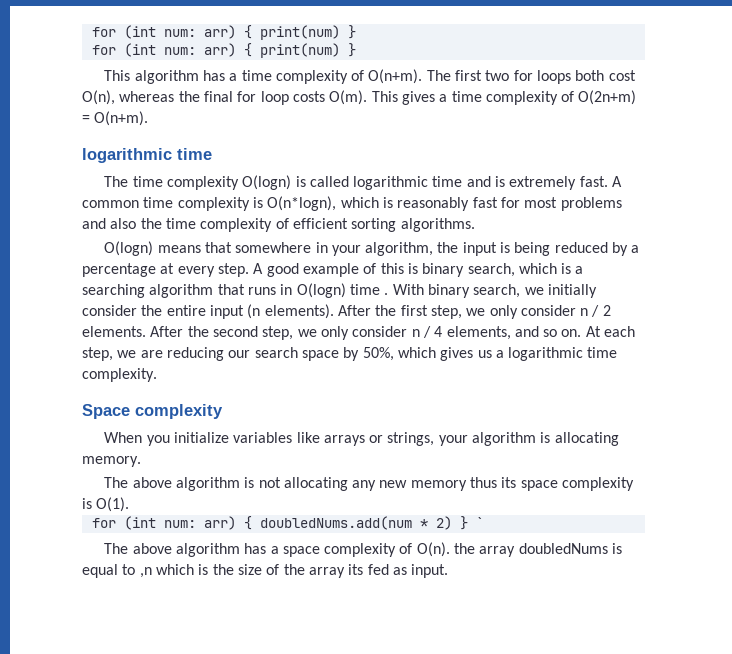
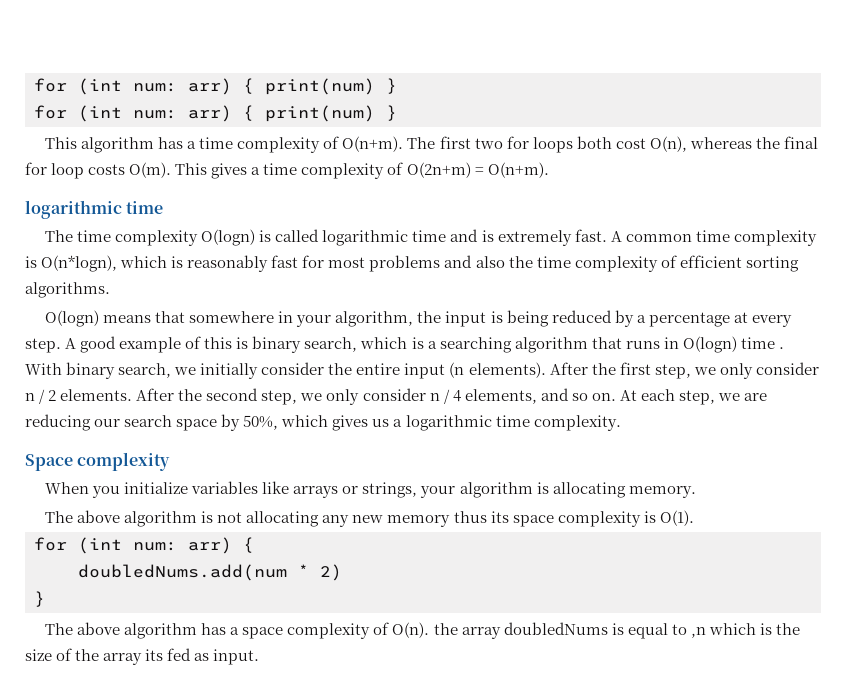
(252, 523) none -> (254, 545) //
[459,516,484,530] } ` -> [34,591,45,607] // }

